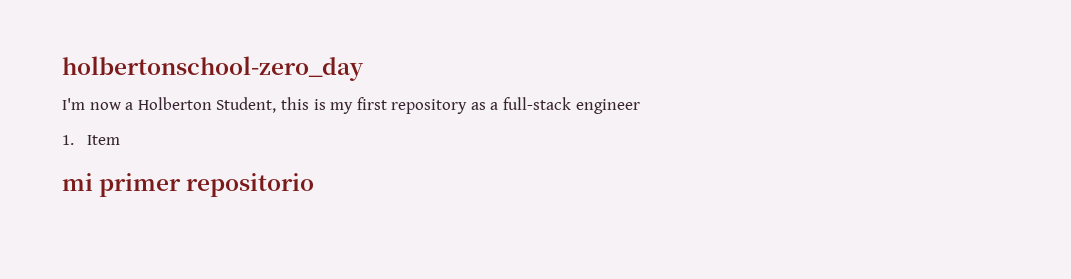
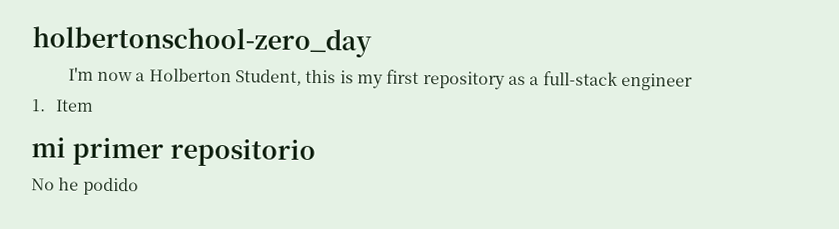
(315, 185) none -> [31,177,139,196] // No he podido

